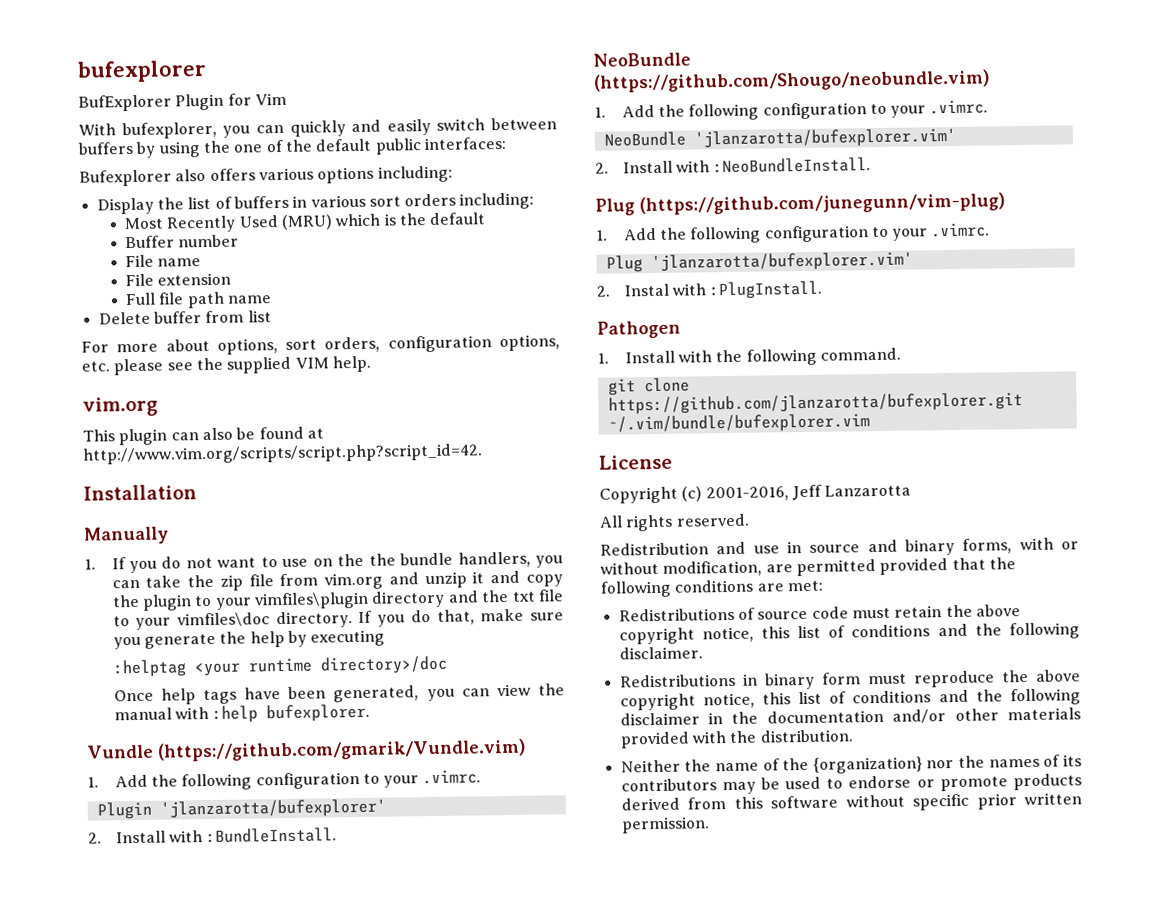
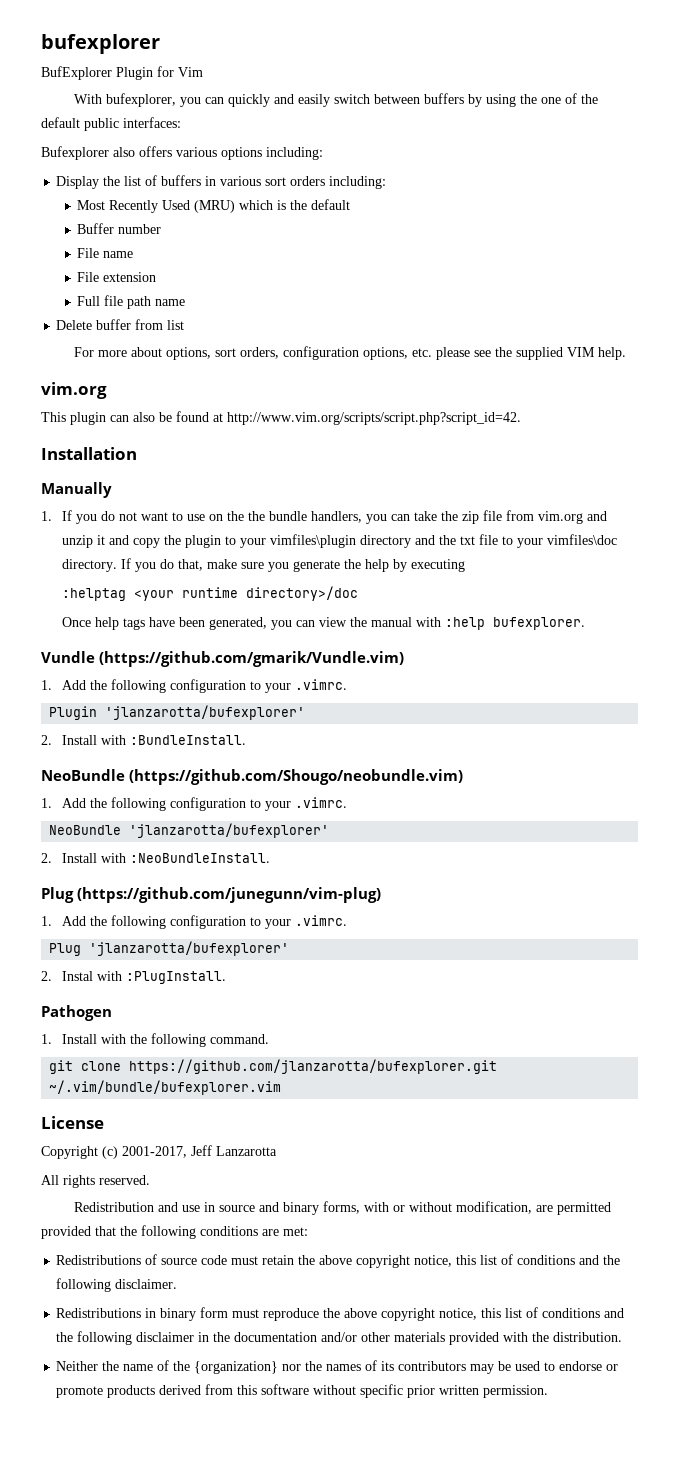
[693,127,956,149] 'jlanzarotta/bufexplorer.vim' -> [129,823,330,838] 'jlanzarotta/bufexplorer'
[650,251,913,273] 'jlanzarotta/bufexplorer.vim' -> [89,941,290,956] 'jlanzarotta/bufexplorer'
[705,486,789,502] 2001-2016, -> [122,1146,187,1158] 2001-2017,

